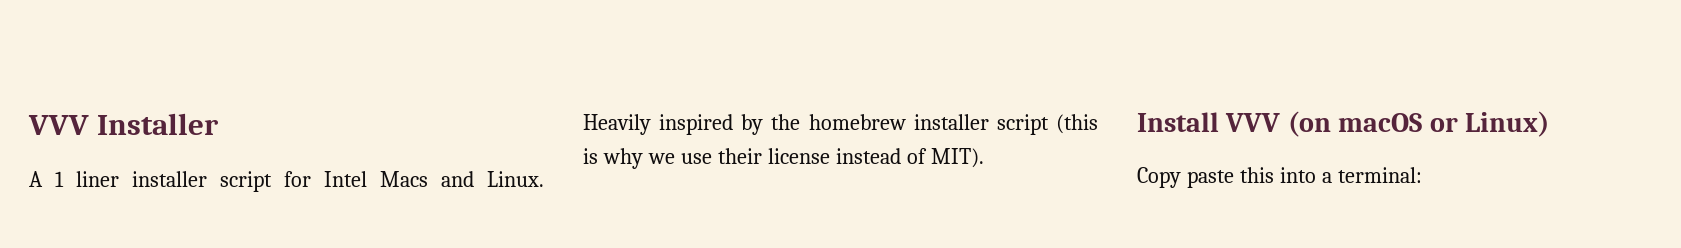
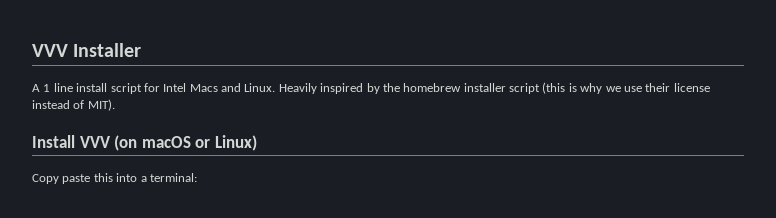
[76,171,207,187] liner installer -> [53,83,108,92] line install

